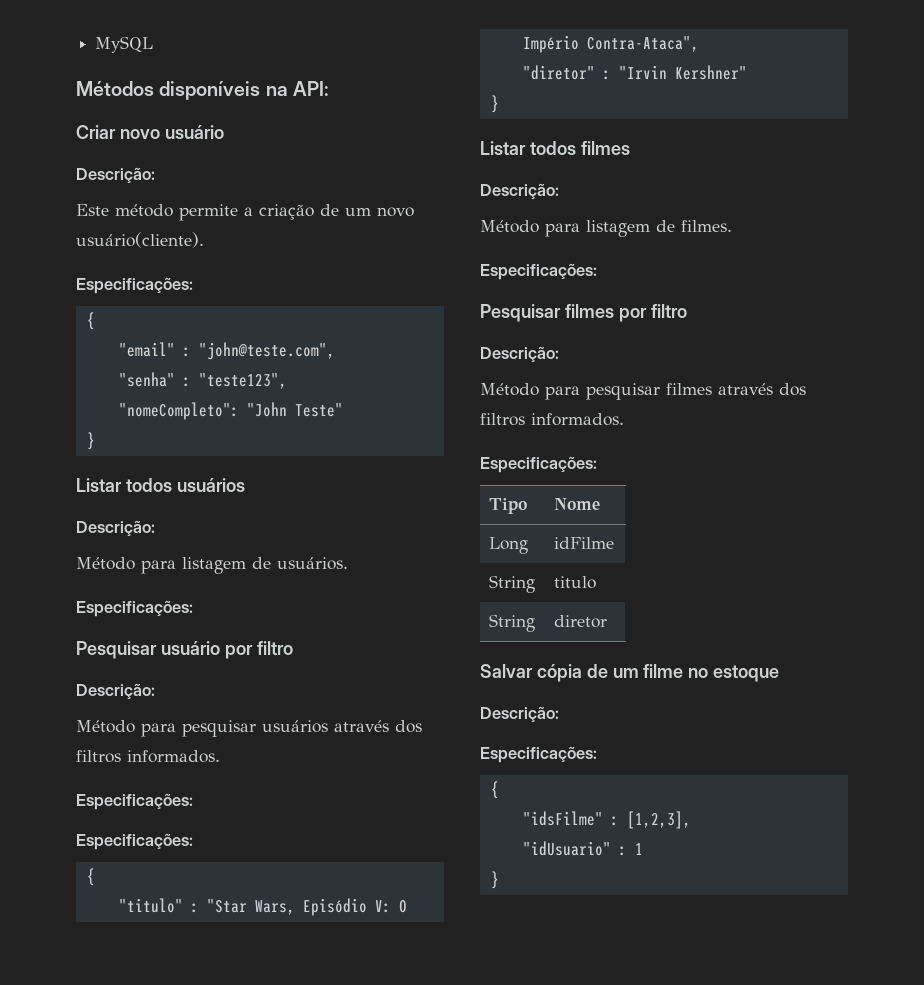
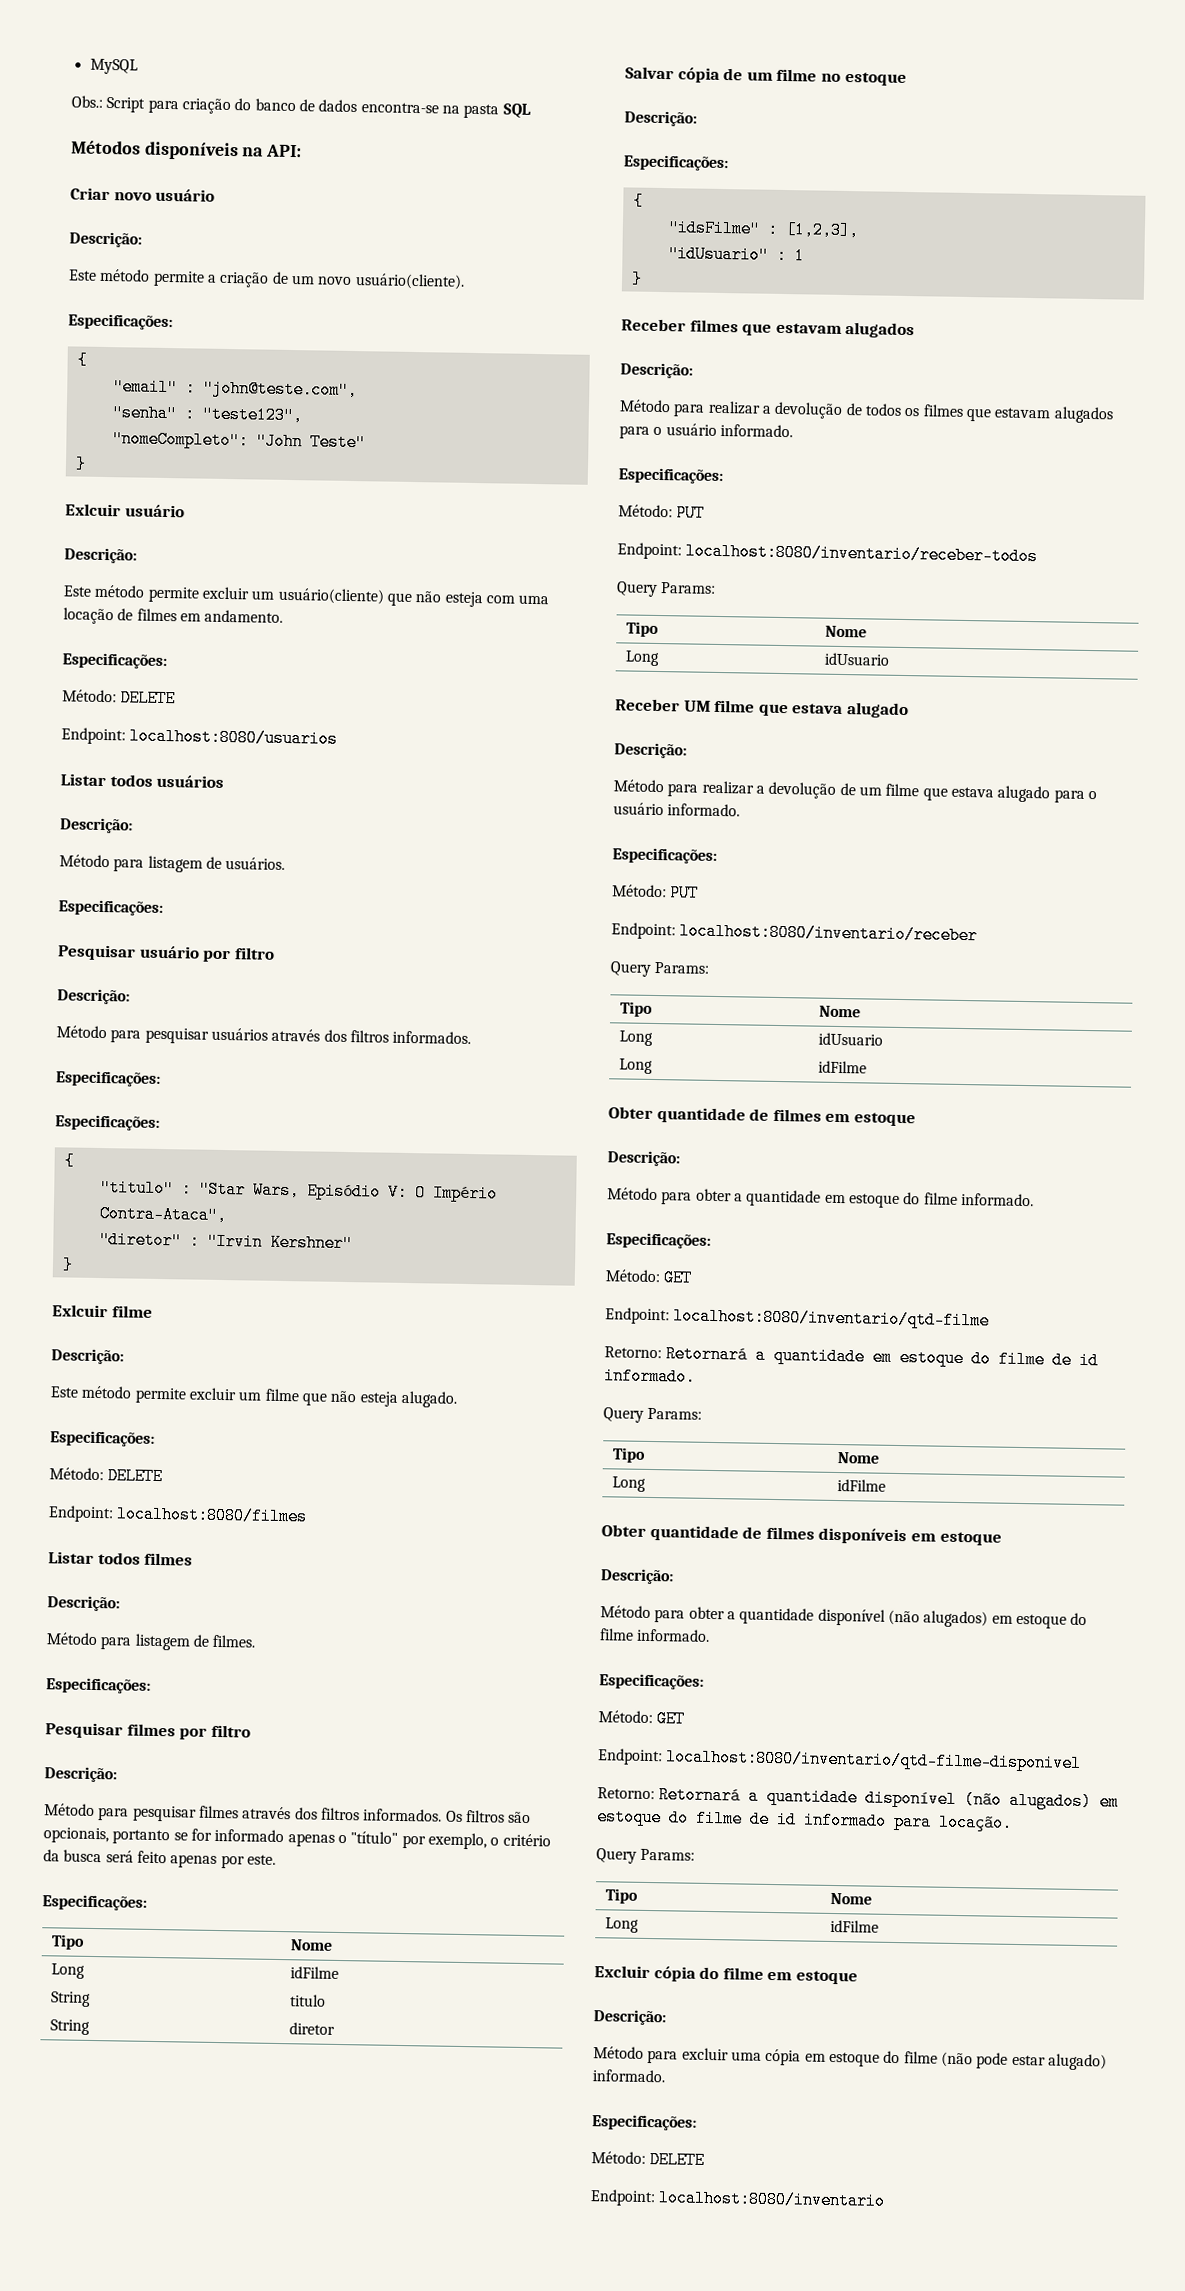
(154, 44) none -> [71,95,531,119] // Obs.: Script para criação do banco de dados encontra-se na pasta SQL
(95, 441) none -> [65,503,185,518] [64,547,137,564] [63,584,550,608] [63,607,284,625] [62,652,167,670] [62,689,177,708] [61,727,339,748] // Exlcuir usuário // Descrição: // Este método permite excluir um usuário(cliente) que não esteja com uma locação de filmes em andamento. // Especificações: // Método: DELETE // Endpoint: localhost:8080/usuarios
(499, 104) none -> [52,1304,153,1318] [51,1348,124,1365] [50,1385,457,1408] [50,1430,155,1447] [49,1467,164,1486] [48,1505,309,1526] // Exlcuir filme // Descrição: // Este método permite excluir um filme que não esteja alugado. // Especificações: // Método: DELETE // Endpoint: localhost:8080/filmes
(624, 419) none -> [445,1810,532,1824] [43,1827,551,1850] [43,1849,276,1869] Os filtros são opcionais, portanto se for informado apenas o "título" por exemplo, o critério da busca será feito apenas por este.
(499, 880) none -> [621,318,916,339] [620,362,693,379] [619,399,1114,424] [619,423,793,439] [618,467,723,485] [618,504,706,522] [617,542,1039,566] [616,581,717,597] [625,621,659,638] [824,625,867,638] [624,650,660,667] [823,652,890,666] [615,698,909,719] [614,742,687,759] [613,779,1097,803] [613,802,741,817] [612,847,717,864] [612,884,700,902] [611,922,979,945] [610,961,710,977] [619,1001,653,1017] [818,1005,861,1018] [618,1030,653,1046] [817,1032,883,1046] [618,1058,653,1074] [817,1060,867,1074] [608,1106,916,1127] [607,1150,680,1167] [607,1187,1034,1208] [606,1232,711,1249] [605,1269,693,1287] [605,1307,991,1330] [604,1345,1100,1370] [604,1367,696,1386] [603,1407,703,1423] [611,1447,646,1463] [836,1452,880,1464] [611,1476,646,1492] [836,1479,886,1492] [601,1524,1002,1546] [600,1568,674,1585] [600,1605,1088,1629] [599,1628,711,1642] [599,1673,704,1690] [598,1710,686,1728] [597,1748,1083,1773] [597,1786,1120,1811] [596,1808,1013,1832] [596,1848,696,1864] [604,1888,638,1904] [829,1892,872,1905] [604,1917,639,1933] [829,1919,879,1933] [594,1965,858,1985] [593,2009,666,2026] [593,2046,1107,2071] [592,2069,665,2083] [592,2114,697,2131] [591,2151,706,2169] [590,2189,887,2210] // Receber filmes que estavam alugados // Descrição: // Método para realizar a devolução de todos os filmes que estavam alugados para o usuário informado. // Especificações: // Método: PUT // Endpoint: localhost:8080/inventario/receber-todos // Query Params: // Tipo | Nome // Long | idUsuario // Receber UM filme que estava alugado // Descrição: // Método para realizar a devolução de um filme que estava alugado para o usuário informado. // Especificações: // Método: PUT // Endpoint: localhost:8080/inventario/receber // Query Params: // Tipo | Nome // Long | idUsuario // Long | idFilme // Obter quantidade de filmes em estoque // Descrição: // Método para obter a quantidade em estoque do filme informado. // Especificações: // Método: GET // Endpoint: localhost:8080/inventario/qtd-filme // Retorno: Retornará a quantidade em estoque do filme de id informado. // Query Params: // Tipo | Nome // Long | idFilme // Obter quantidade de filmes disponíveis em estoque // Descrição: // Método para obter a quantidade disponível (não alugados) em estoque do filme informado. // Especificações: // Método: GET // Endpoint: localhost:8080/inventario/qtd-filme-disponivel // Retorno: Retornará a quantidade disponível (não alugados) em estoque do filme de id informado para locação. // Query Params: // Tipo | Nome // Long | idFilme // Excluir cópia do filme em estoque // Descrição: // Método para excluir uma cópia em estoque do filme (não pode estar alugado) informado. // Especificações: // Método: DELETE // Endpoint: localhost:8080/inventario

